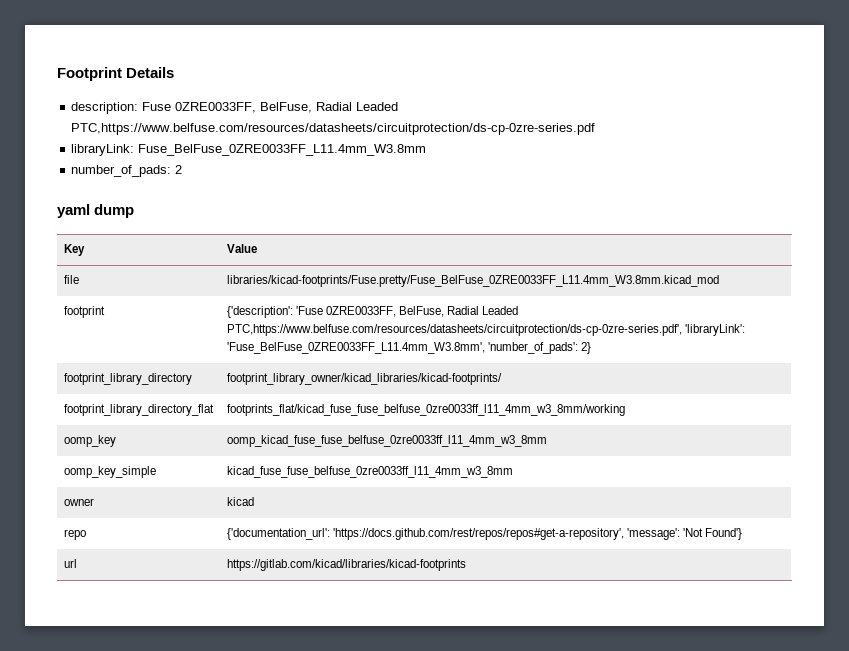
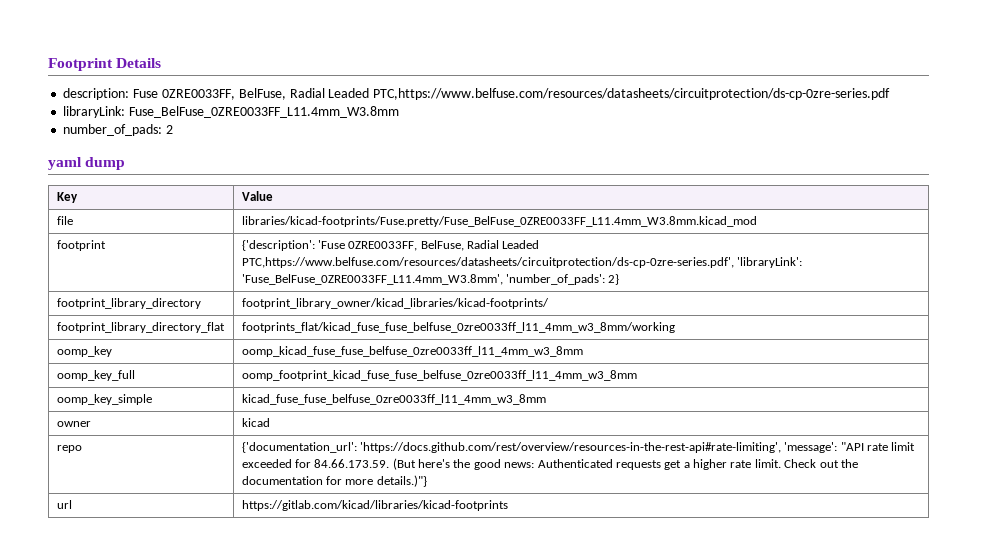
(547, 441) none -> [56,370,135,381] [241,370,637,381] // oomp_key_full | oomp_footprint_kicad_fuse_fuse_belfuse_0zre0033ff_l11_4mm_w3_8mm
[332,528,743,540] 'https://docs.github.com/rest/repos/repos#get-a-repository', 'message': 'Not Found'} -> [359,442,916,453] [241,458,858,470] [241,475,427,487] 'https://docs.github.com/rest/overview/resources-in-the-rest-api#rate-limiting', 'message': "API rate limit exceeded for 84.66.173.59. (But here's the good news: Authenticated requests get a higher rate limit. Check out the documentation for more details.)"}

